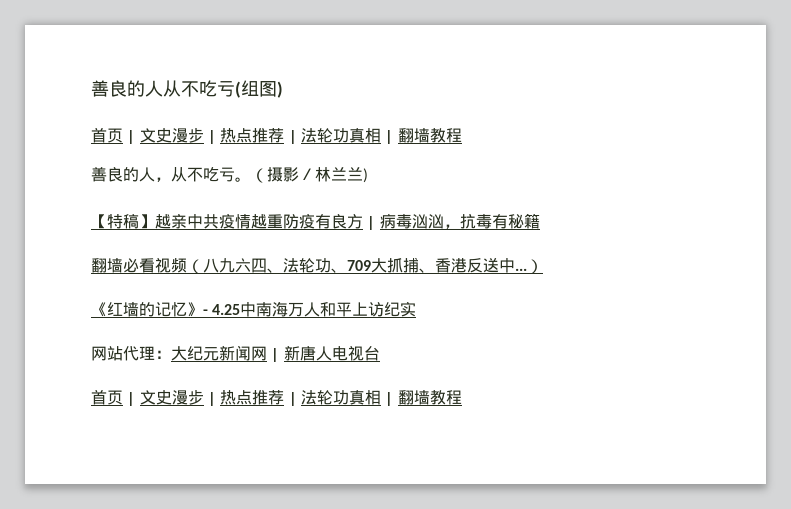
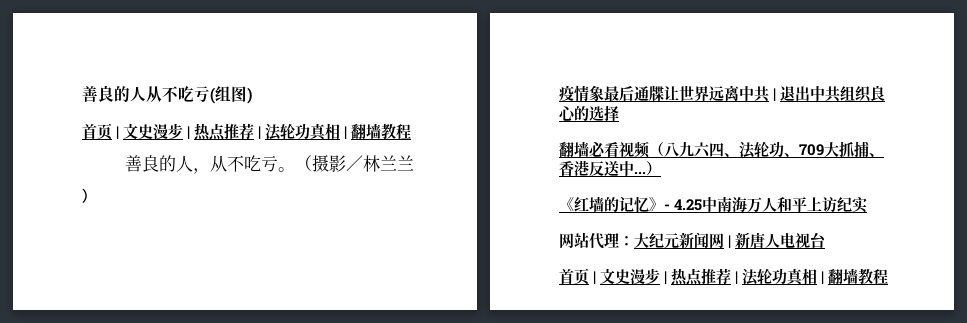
[91,213,540,230] 【特稿】越亲中共疫情越重防疫有良方 | 病毒汹汹，抗毒有秘籍 -> [559,85,886,103] [559,105,619,122] 疫情象最后通牒让世界远离中共 | 退出中共组织良心的选择

